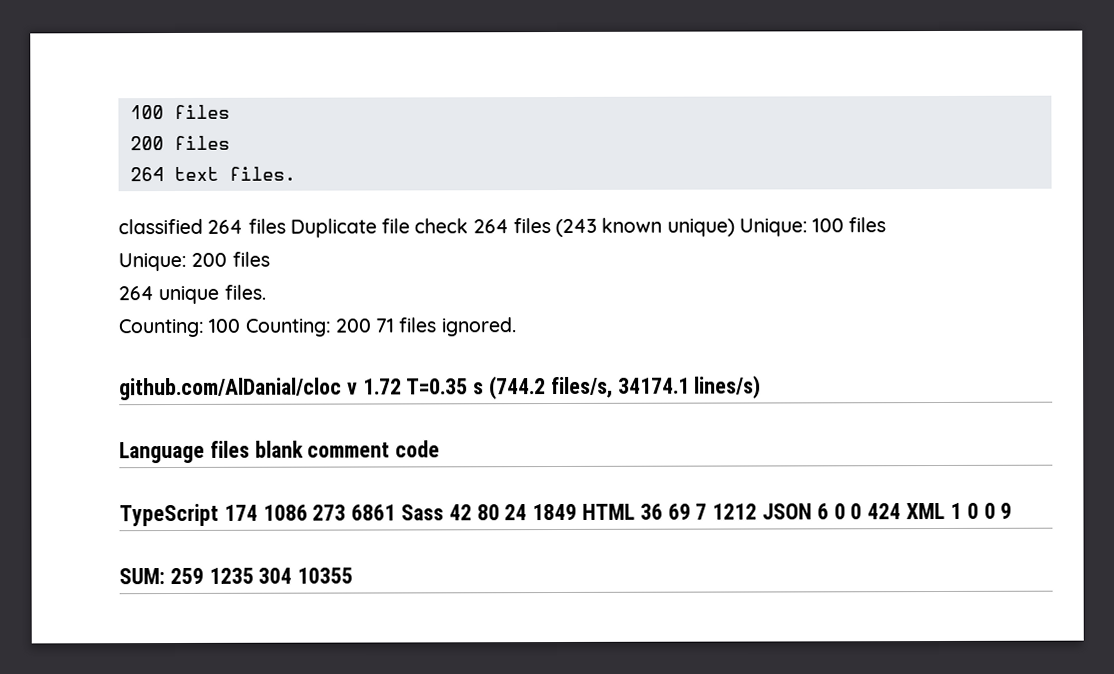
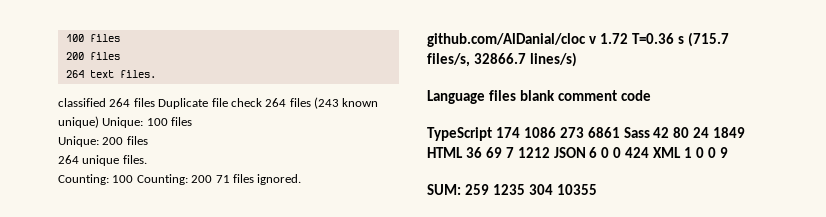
[406,376,690,400] T=0.35 s (744.2 files/s, 34174.1 -> [631,32,729,47] [427,53,526,67] T=0.36 s (715.7 files/s, 32866.7

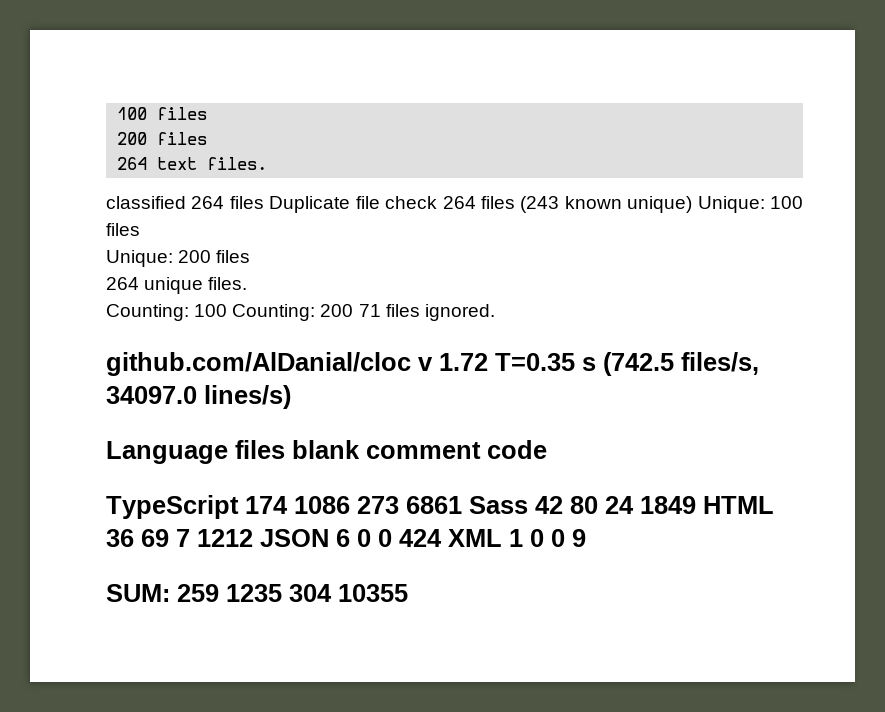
[631,32,729,47] [427,53,526,67] T=0.36 s (715.7 files/s, 32866.7 -> [495,352,759,376] [106,386,197,404] T=0.35 s (742.5 files/s, 34097.0

